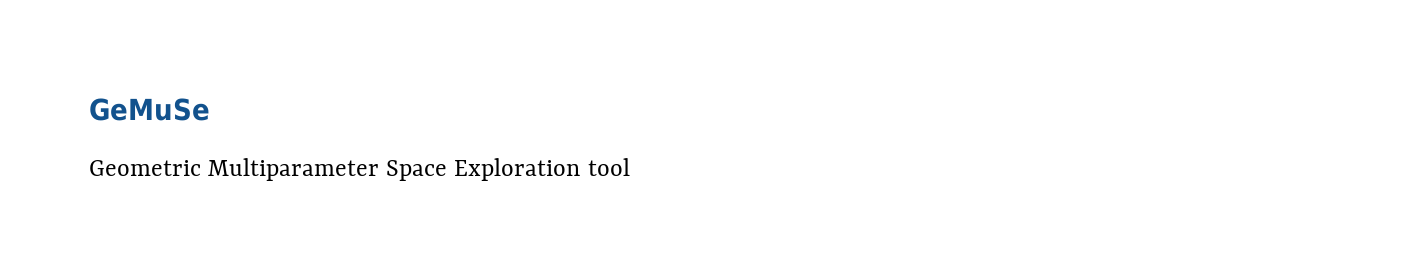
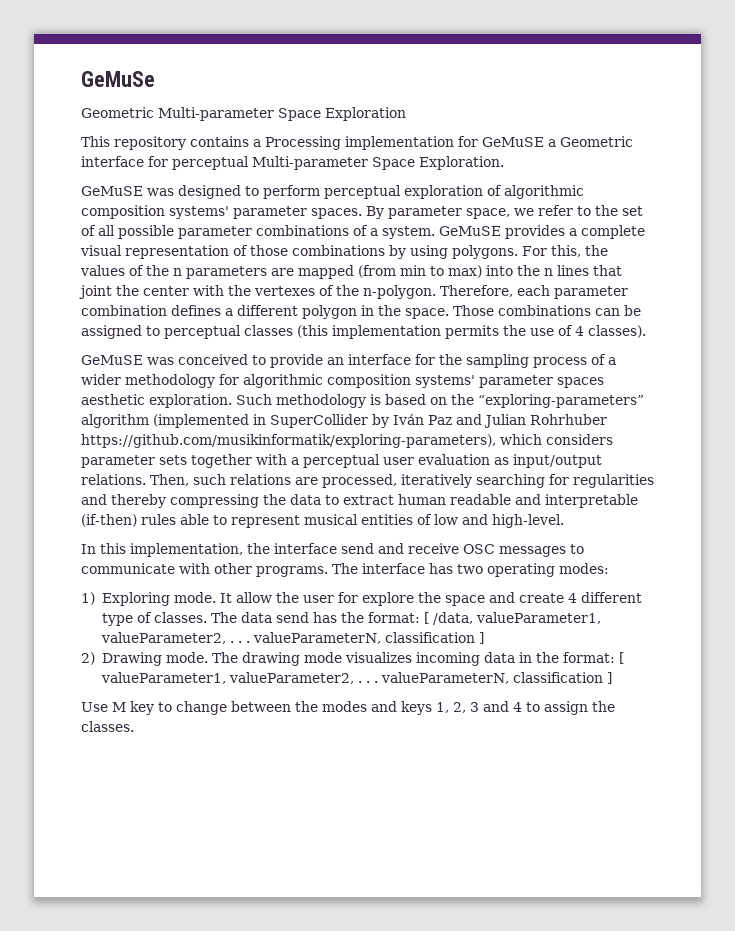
[208,158,380,181] Multiparameter -> [158,107,274,121] Multi-parameter
[587,158,630,176] tool -> [81,136,633,150] [81,156,504,170] [81,185,584,199] [81,205,643,219] [81,225,645,239] [80,245,608,259] [80,265,622,279] [79,285,628,299] [81,305,641,319] [81,325,646,339] [81,354,616,368] [81,374,604,388] [81,394,644,408] [81,414,607,428] [81,434,613,448] [81,454,602,468] [81,474,654,488] [81,494,638,508] [81,514,564,528] [81,543,584,557] [81,563,609,577] [81,592,643,606] [102,612,602,626] [101,632,485,644] [81,652,625,666] [101,672,613,684] [81,701,615,715] [81,721,134,732] // This repository contains a Processing implementation for GeMuSE a Geometric interface for perceptual Multi-parameter Space Exploration. // GeMuSE was designed to perform perceptual exploration of algorithmic composition systems' parameter spaces. By parameter space, we refer to the set of all possible parameter combinations of a system. GeMuSE provides a complete visual representation of those combinations by using polygons. For this, the values of the n parameters are mapped (from min to max) into the n lines that joint the center with the vertexes of the n-polygon. Therefore, each parameter combination defines a different polygon in the space. Those combinations can be assigned to perceptual classes (this implementation permits the use of 4 classes). // GeMuSE was conceived to provide an interface for the sampling process of a wider methodology for algorithmic composition systems' parameter spaces aesthetic exploration. Such methodology is based on the “exploring-parameters” algorithm (implemented in SuperCollider by Iván Paz and Julian Rohrhuber https://github.com/musikinformatik/exploring-parameters), which considers parameter sets together with a perceptual user evaluation as input/output relations. Then, such relations are processed, iteratively searching for regularities and thereby compressing the data to extract human readable and interpretable (if-then) rules able to represent musical entities of low and high-level. // In this implementation, the interface send and receive OSC messages to communicate with other programs. The interface has two operating modes: // 1) Exploring mode. It allow the user for explore the space and create 4 different type of classes. The data send has the format: [ /data, valueParameter1, valueParameter2, . . . valueParameterN, classification ] // 2) Drawing mode. The drawing mode visualizes incoming data in the format: [ valueParameter1, valueParameter2, . . . valueParameterN, classification ] // Use M key to change between the modes and keys 1, 2, 3 and 4 to assign the classes.

